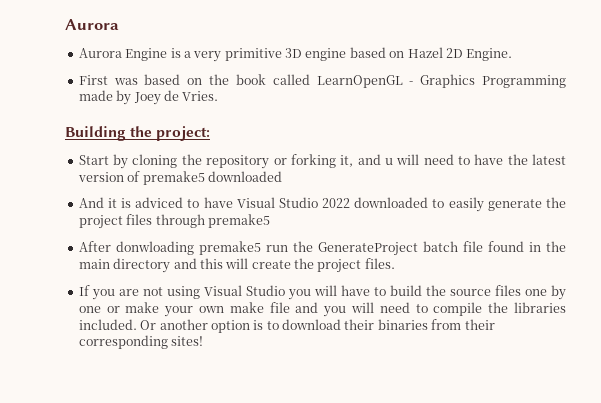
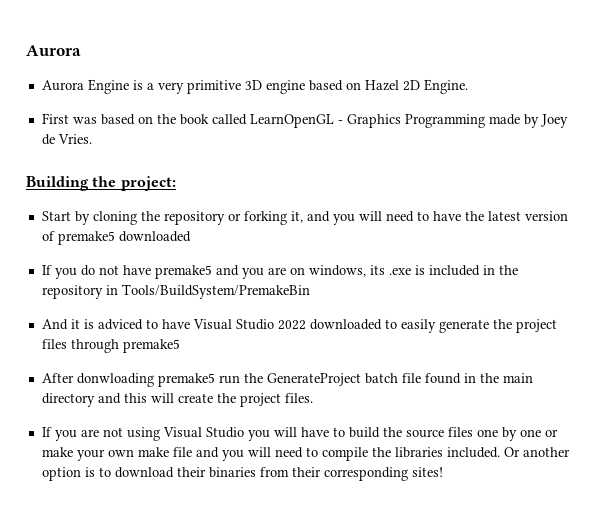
[384,158,393,165] u -> [332,214,355,225] you
(282, 176) none -> [41,265,518,279] [41,284,310,299] // If you do not have premake5 and you are on windows, its .exe is included in the repository in Tools/BuildSystem/PremakeBin

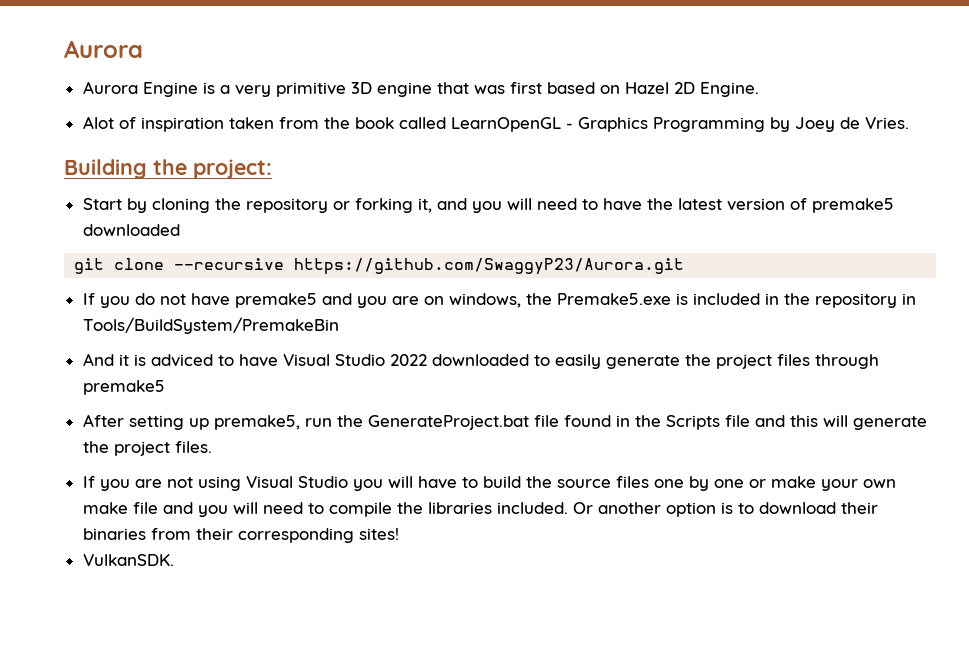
(305, 87) none -> [436,82,542,94] that was first
[41,113,153,125] First was based on -> [82,116,319,132] Alot of inspiration taken from
[488,114,520,125] made -> (765, 124) none
(191, 236) none -> [74,258,685,275] // git clone --recursive https://github.com/SwaggyP23/Aurora.git
[369,265,411,275] its .exe -> [525,293,671,305] the Premake5.exe
[76,373,398,387] donwloading premake5 run the GenerateProject batch -> [128,415,529,430] setting up premake5, run the GenerateProject.bat
[502,373,533,383] [41,393,95,407] main directory -> [665,415,750,430] Scripts file
[177,393,213,403] create -> [852,416,927,430] generate
(443, 472) none -> [82,554,174,566] // VulkanSDK.

